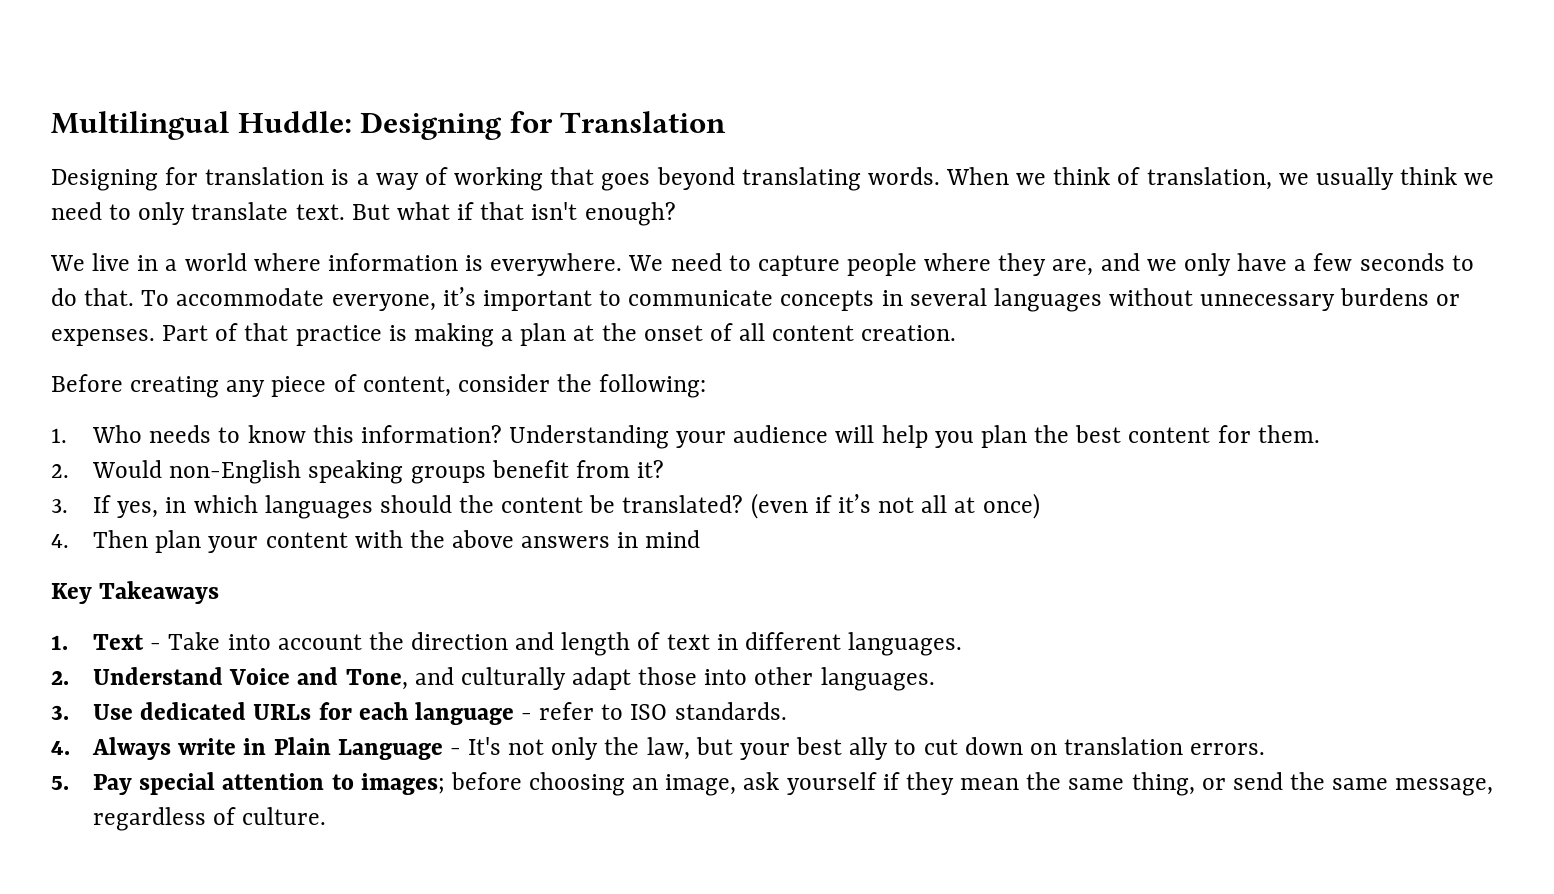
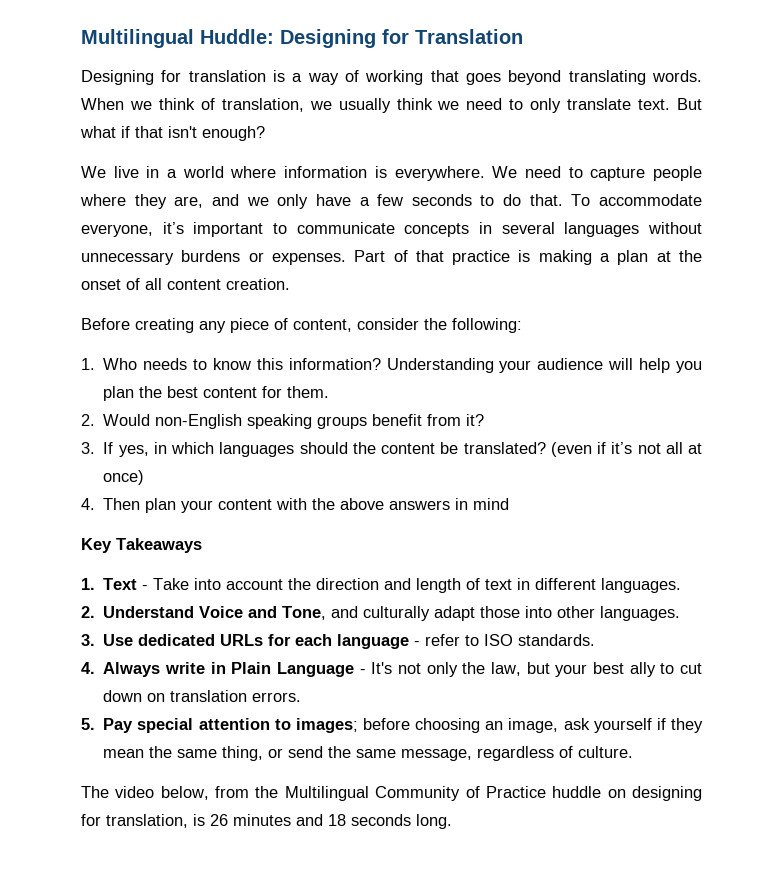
(327, 816) none -> [81,786,703,801] [81,814,452,829] // The video below, from the Multilingual Community of Practice huddle on designing for translation, is 26 minutes and 18 seconds long.

